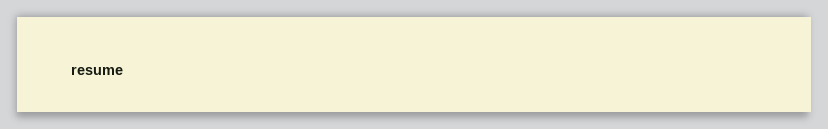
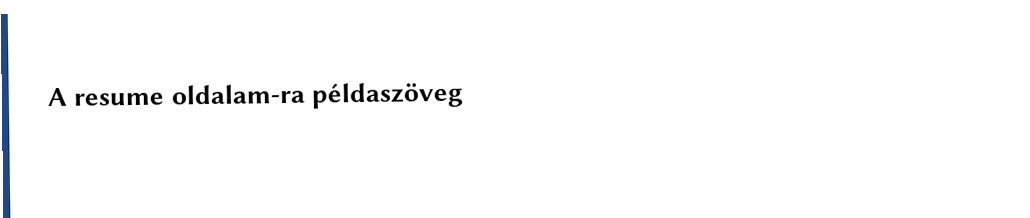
[71,66,123,75] resume -> [47,81,463,109] A resume oldalam-ra példaszöveg

